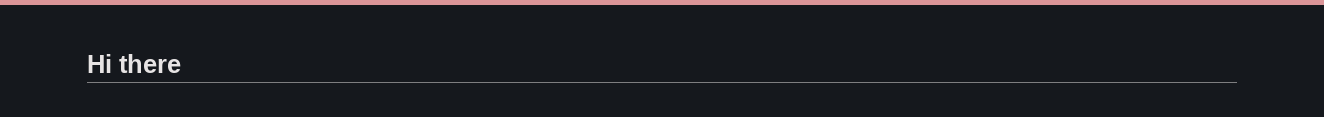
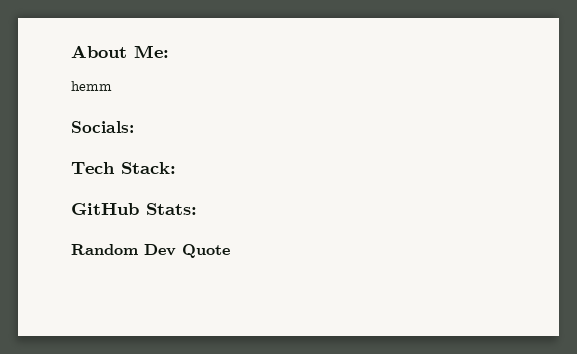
[87,54,181,73] Hi there -> [71,45,169,58] [71,81,112,91] [71,121,134,133] [71,162,176,174] [71,203,197,215] [71,244,230,258] About Me: // hemm // Socials: // Tech Stack: // GitHub Stats: // Random Dev Quote

